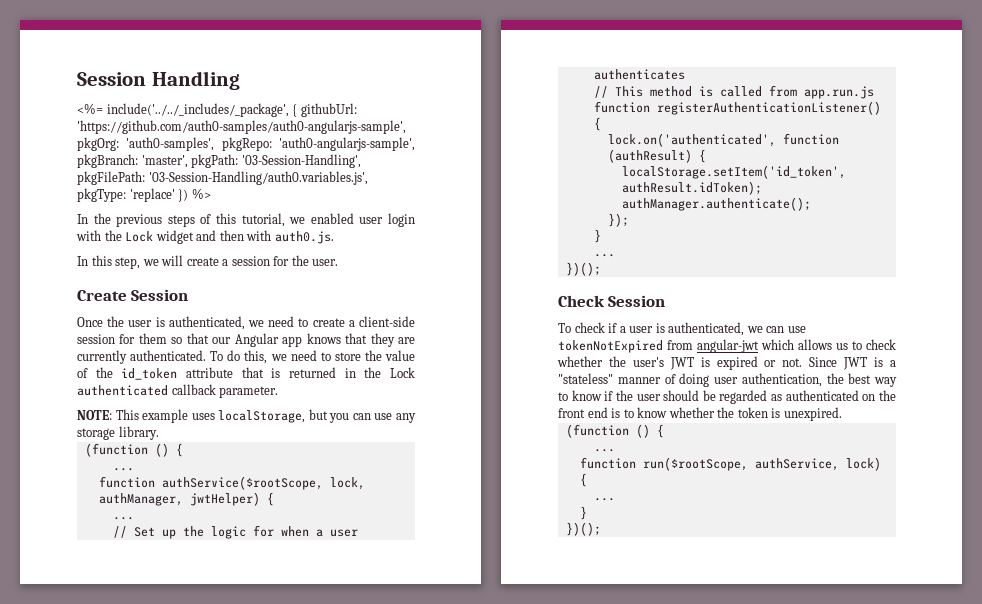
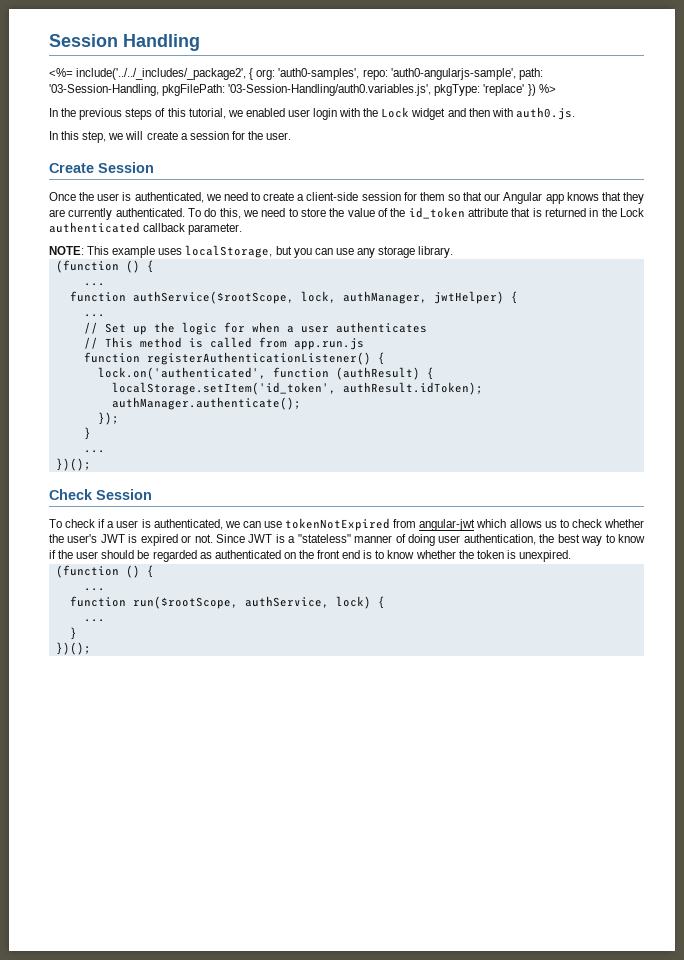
[106,103,357,117] [77,120,406,134] [77,137,415,151] [77,154,361,168] include('../../_includes/_package', { githubUrl: 'https://github.com/auth0-samples/auth0-angularjs-sample', pkgOrg: 'auth0-samples', pkgRepo: 'auth0-angularjs-sample', pkgBranch: 'master', pkgPath: '03-Session-Handling', -> [76,68,543,80] [49,84,159,96] include('../../_includes/_package2', { org: 'auth0-samples', repo: 'auth0-angularjs-sample', path: '03-Session-Handling,

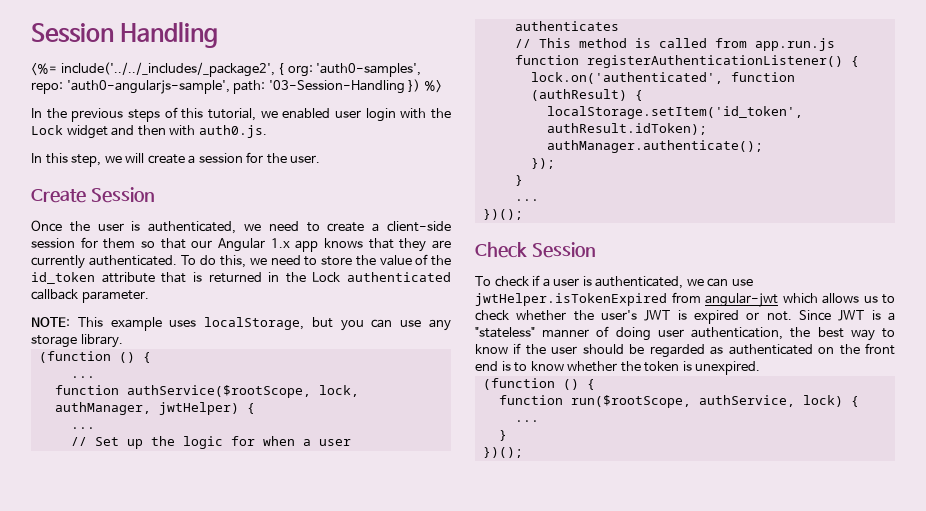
[49,84,525,96] '03-Session-Handling, pkgFilePath: '03-Session-Handling/auth0.variables.js', pkgType: 'replace' -> [268,80,405,94] '03-Session-Handling
(543, 198) none -> [270,238,290,248] 1.x
[285,518,391,531] tokenNotExpired -> [475,293,667,306] jwtHelper.isTokenExpired
[83,588,105,591] // ... -> (595, 384) none

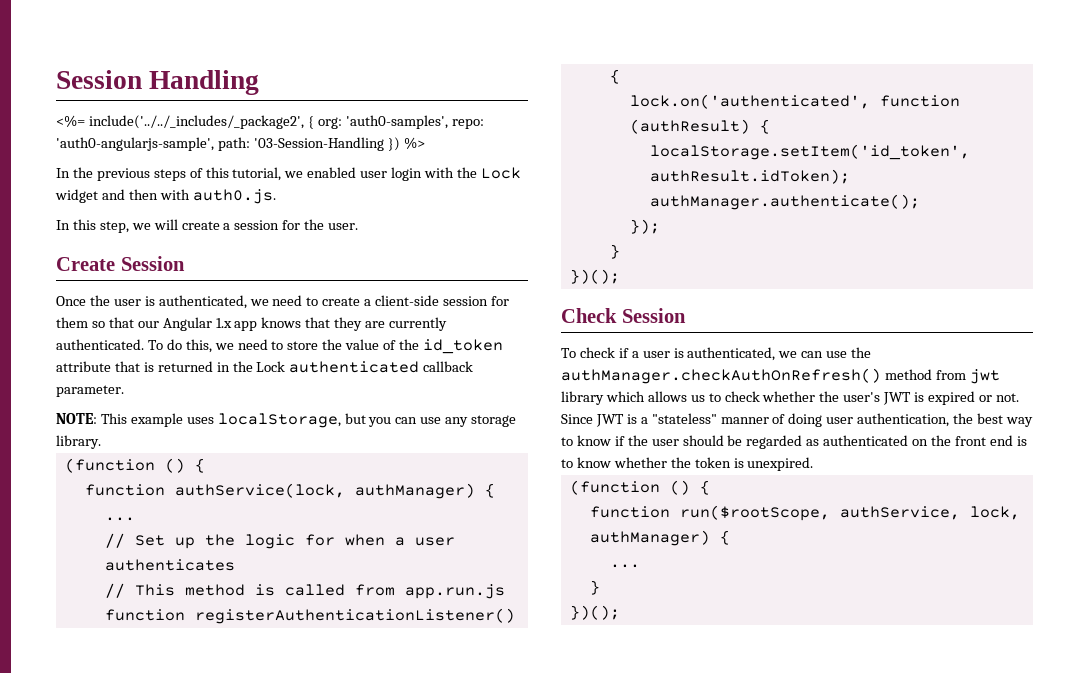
[70,376,95,378] [54,385,359,398] [54,402,239,415] // ... // function authService($rootScope, lock, authManager, jwtHelper) -> [84,483,475,499] // function authService(lock, authManager)
[514,199,539,201] // ... -> (620, 251) none
[475,292,778,307] jwtHelper.isTokenExpired from angular-jwt -> [851,347,872,358] [561,368,1000,384] [561,391,604,405] the authManager.checkAuthOnRefresh() method from jwt library
[802,395,843,407] lock) -> [969,506,1020,520] [589,530,710,546] lock, authManager)

